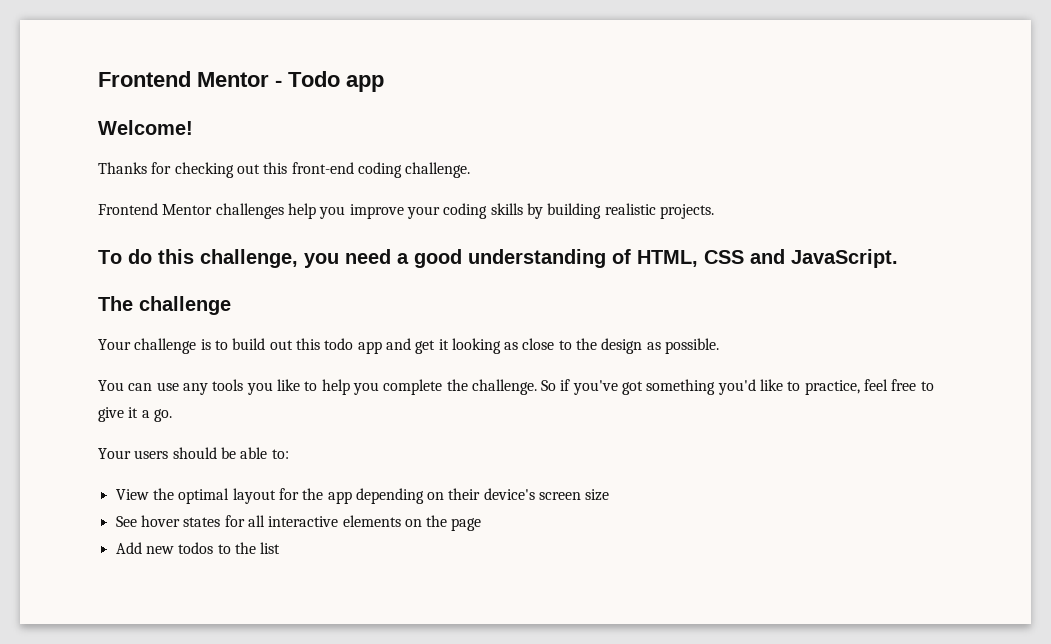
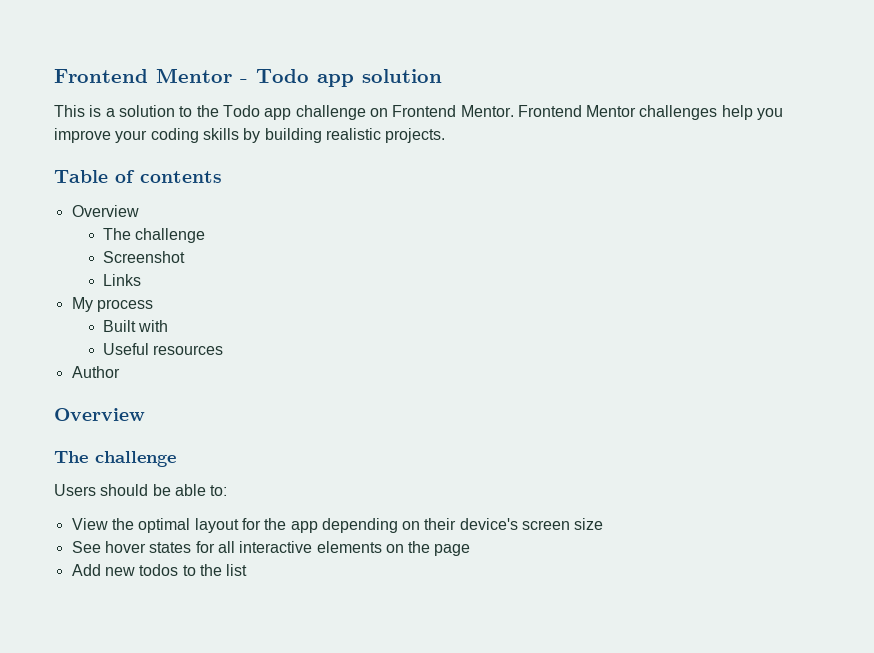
[98,120,193,135] [98,162,471,178] // Welcome! // Thanks for checking out this front-end coding challenge. // -> [362,69,442,83] [54,105,514,120] solution // This is a solution to the Todo app challenge on Frontend Mentor.
[98,249,898,268] [98,296,231,315] [98,338,720,354] [98,379,934,395] [98,407,172,422] [98,448,169,459] To do this challenge, you need a good understanding of HTML, CSS and JavaScript. // The challenge // Your challenge is to build out this todo app and get it looking as close to the design as possible. // You can use any tools you like to help you complete the challenge. So if you've got something you'd like to practice, feel free to give it a go. // Your users -> [54,170,222,183] [71,205,139,217] [102,228,206,243] [102,251,185,263] [102,274,141,286] [71,297,153,312] [102,320,169,332] [102,343,224,355] [71,366,120,378] [54,408,145,421] [54,451,176,467] [54,484,96,496] Table of contents // Overview // The challenge // Screenshot // Links // My process // Built with // Useful resources // Author // Overview // The challenge // Users

